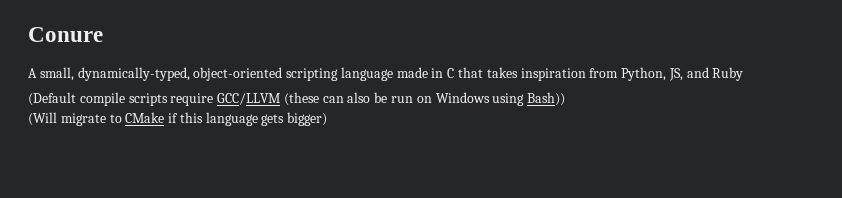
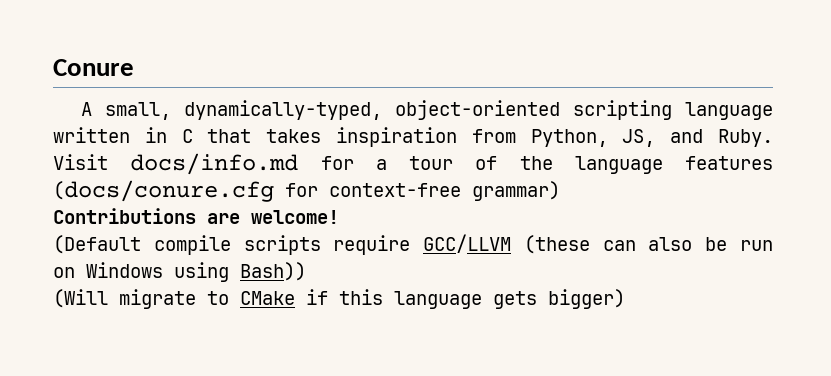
[396,67,428,78] made -> [53,127,130,143] written
[712,67,744,81] Ruby -> [718,129,773,147] [53,153,773,175] [53,180,560,202] [53,208,339,224] Ruby. Visit docs/info.md for a tour of the language features (docs/conure.cfg for context-free grammar) // Contributions are welcome!

